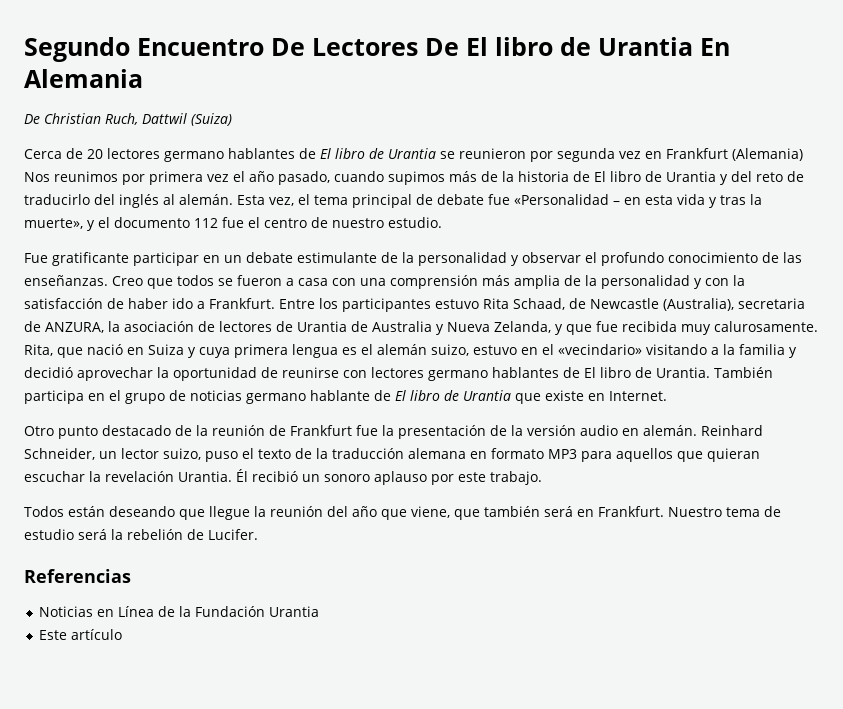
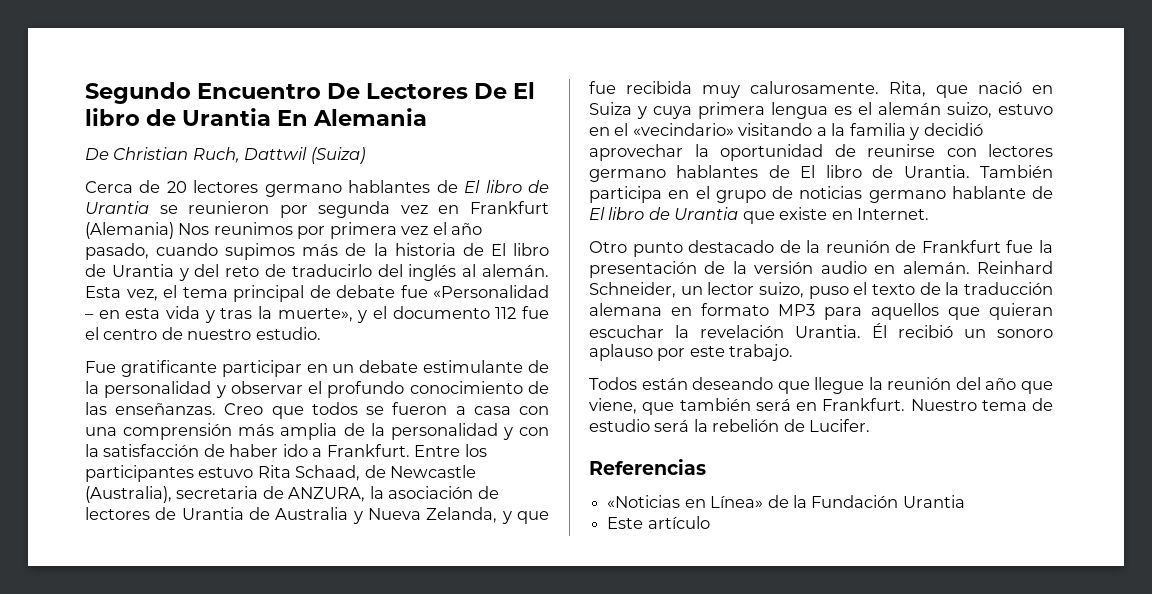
[38,606,154,617] Noticias en Línea -> [607,495,764,508] «Noticias en Línea»

